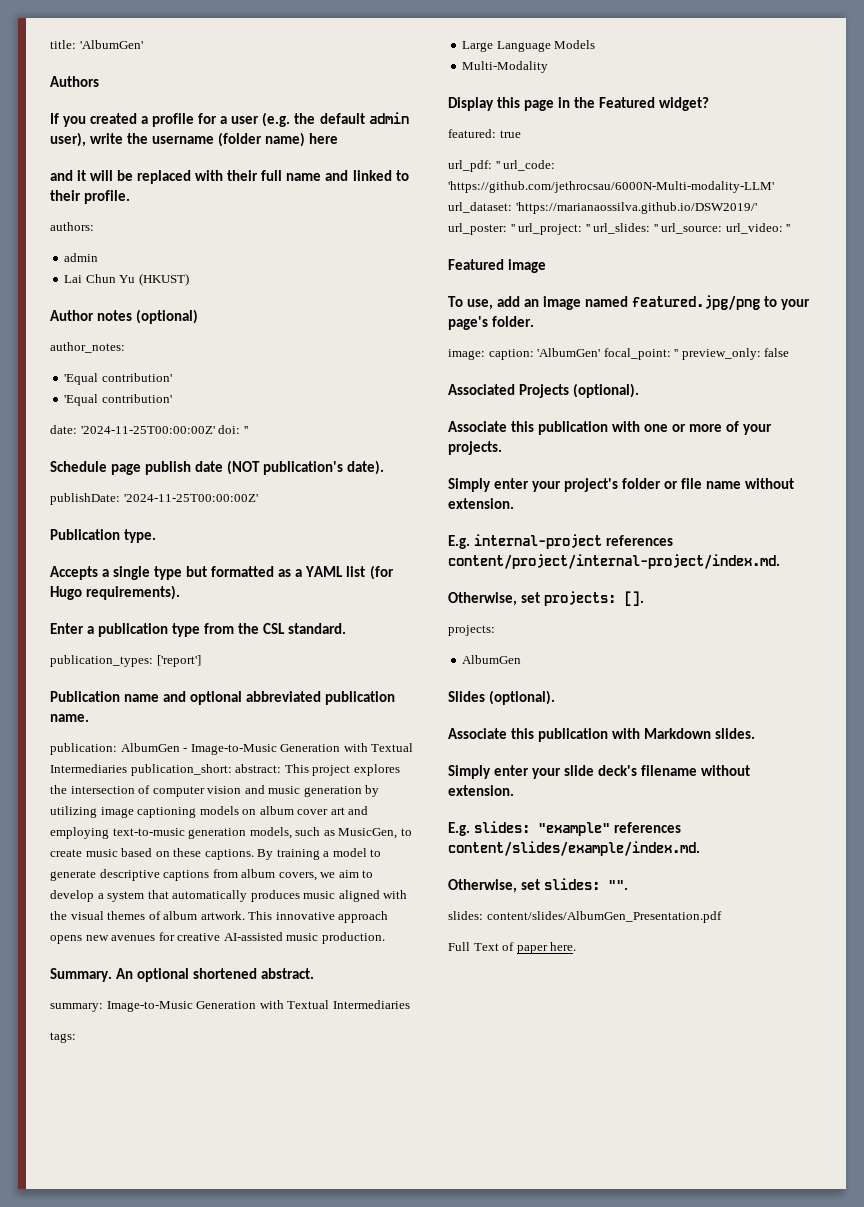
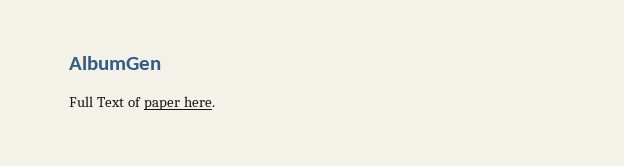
[50,40,143,49] [50,76,99,87] [50,112,409,127] [50,132,339,147] [50,170,409,184] [50,190,131,204] [50,222,94,231] [64,253,99,262] [64,273,189,286] [50,309,199,324] [50,342,125,353] [64,373,172,385] [64,394,172,406] [50,425,248,434] [50,460,385,475] [50,493,258,505] [50,529,157,543] [50,565,394,580] [50,585,181,600] [50,623,347,637] [50,655,201,667] [50,691,396,705] [50,714,89,722] [50,743,414,755] [50,764,400,776] [50,785,380,797] [50,806,369,818] [50,827,412,839] [50,848,382,860] [50,869,374,881] [50,890,408,902] [50,911,389,923] [50,932,385,944] [50,968,315,982] [50,1000,410,1012] [50,1032,76,1043] [462,40,596,52] [462,61,549,73] [448,97,710,111] [448,129,521,138] [448,160,556,172] [448,181,774,193] [448,202,757,214] [448,223,791,235] [448,259,547,273] [448,295,811,310] [448,316,535,330] [448,348,790,360] [448,383,640,398] [448,421,773,435] [448,441,502,455] [448,478,795,492] [448,498,514,509] [448,534,674,549] [448,554,780,569] [448,591,645,606] [448,625,495,636] [462,655,522,664] [448,690,556,705] [448,728,756,742] [448,765,751,779] [448,785,514,796] [448,821,682,836] [448,841,700,856] [448,878,629,893] [448,911,722,923] title: 'AlbumGen' // Authors // If you created a profile for a user (e.g. the default admin user), write the username (folder name) here // and it will be replaced with their full name and linked to their profile. // authors: // admin // Lai Chun Yu (HKUST) // Author notes (optional) // author_notes: // 'Equal contribution' // 'Equal contribution' // date: '2024-11-25T00:00:00Z' doi: '' // Schedule page publish date (NOT publication's date). // publishDate: '2024-11-25T00:00:00Z' // Publication type. // Accepts a single type but formatted as a YAML list (for Hugo requirements). // Enter a publication type from the CSL standard. // publication_types: ['report'] // Publication name and optional abbreviated publication name. // publication: AlbumGen - Image-to-Music Generation with Textual Intermediaries publication_short: abstract: This project explores the intersection of computer vision and music generation by utilizing image captioning models on album cover art and employing text-to-music generation models, such as MusicGen, to create music based on these captions. By training a model to generate descriptive captions from album covers, we aim to develop a system that automatically produces music aligned with the visual themes of album artwork. This innovative approach opens new avenues for creative AI-assisted music production. // Summary. An optional shortened abstract. // summary: Image-to-Music Generation with Textual Intermediaries // tags: // Large Language Models // Multi-Modality // Display this page in the Featured widget? // featured: true // url_pdf: '' url_code: 'https://github.com/jethrocsau/6000N-Multi-modality-LLM' url_dataset: 'https://marianaossilva.github.io/DSW2019/' url_poster: '' url_project: '' url_slides: '' url_source: url_video: '' // Featured image // To use, add an image named featured.jpg/png to your page's folder. // image: caption: 'AlbumGen' focal_point: '' preview_only: false // Associated Projects (optional). // Associate this publication with one or more of your projects. // Simply enter your project's folder or file name without extension. // E.g. internal-project references content/project/internal-project/index.md. // Otherwise, set projects: []. // projects: // AlbumGen // Slides (optional). // Associate this publication with Markdown slides. // Simply enter your slide deck's filename without extension. // E.g. slides: "example" references content/slides/example/index.md. // Otherwise, set slides: "". // slides: content/slides/AlbumGen_Presentation.pdf -> [69,56,161,70] AlbumGen

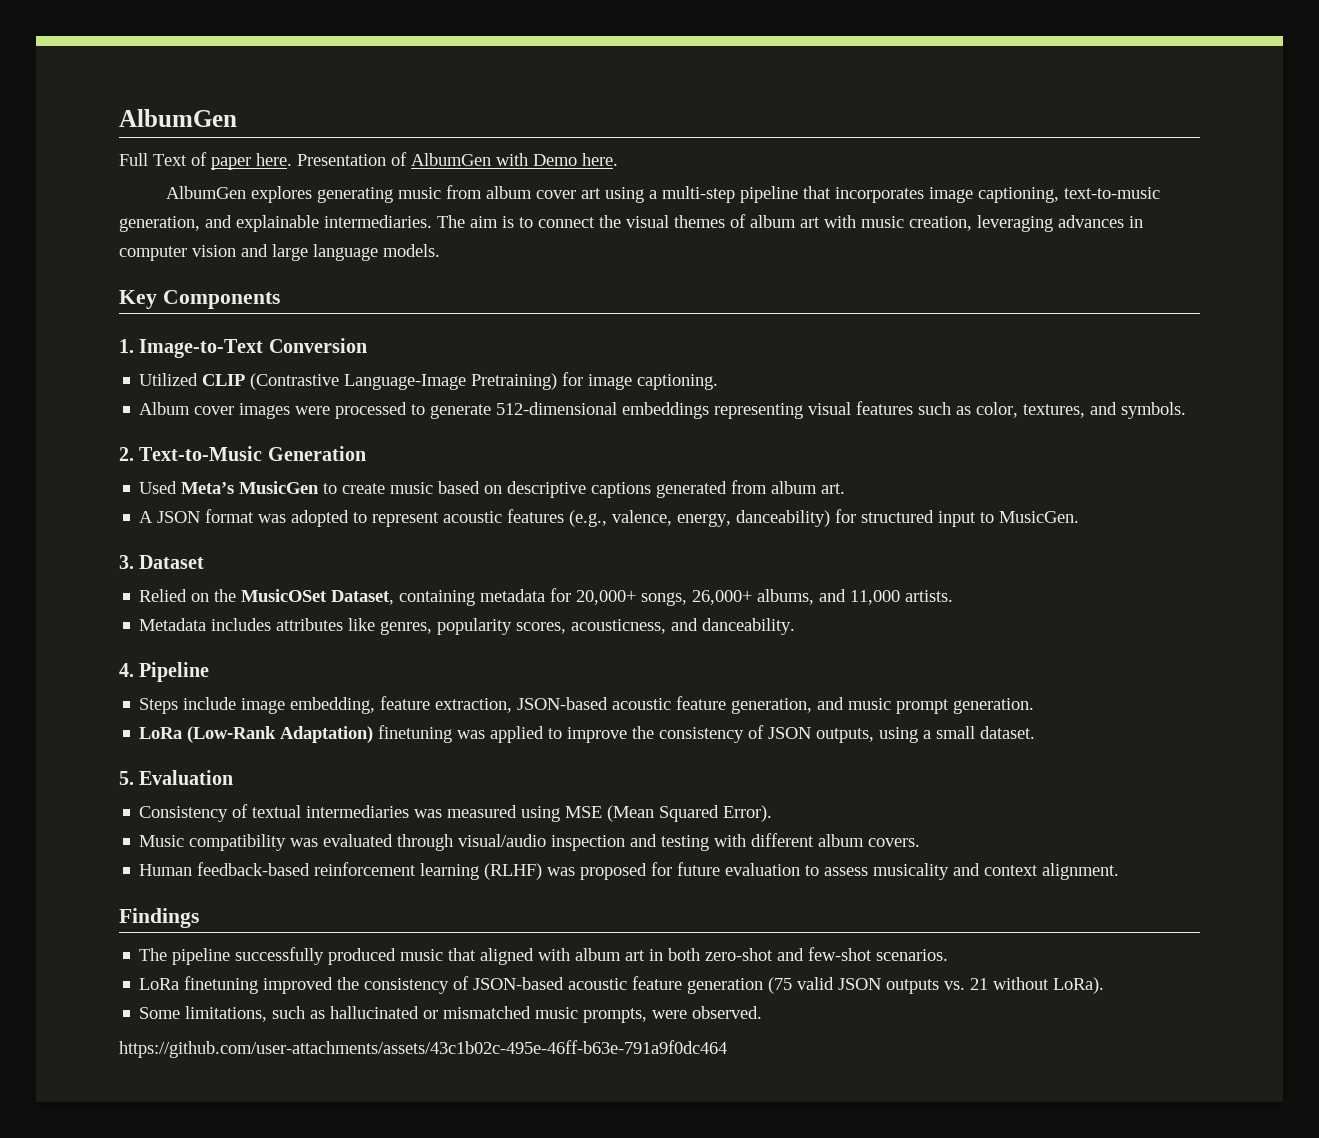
(215, 101) none -> [297,152,618,166] [165,185,1160,203] [119,214,1143,232] [119,244,440,261] [119,290,280,309] [119,338,367,358] [139,372,719,390] [139,401,1187,419] [119,446,366,461] [139,480,846,498] [139,509,1080,527] [119,555,205,569] [139,588,954,606] [139,618,796,635] [119,662,210,682] [139,696,1035,714] [139,725,1036,743] [119,770,234,785] [139,804,773,822] [139,833,921,851] [139,862,1120,880] [119,908,199,928] [139,947,949,965] [139,976,1105,994] [139,1006,763,1023] [119,1040,727,1058] Presentation of AlbumGen with Demo here. // AlbumGen explores generating music from album cover art using a multi-step pipeline that incorporates image captioning, text-to-music generation, and explainable intermediaries. The aim is to connect the visual themes of album art with music creation, leveraging advances in computer vision and large language models. // Key Components // 1. Image-to-Text Conversion // Utilized CLIP (Contrastive Language-Image Pretraining) for image captioning. // Album cover images were processed to generate 512-dimensional embeddings representing visual features such as color, textures, and symbols. // 2. Text-to-Music Generation // Used Meta’s MusicGen to create music based on descriptive captions generated from album art. // A JSON format was adopted to represent acoustic features (e.g., valence, energy, danceability) for structured input to MusicGen. // 3. Dataset // Relied on the MusicOSet Dataset, containing metadata for 20,000+ songs, 26,000+ albums, and 11,000 artists. // Metadata includes attributes like genres, popularity scores, acousticness, and danceability. // 4. Pipeline // Steps include image embedding, feature extraction, JSON-based acoustic feature generation, and music prompt generation. // LoRa (Low-Rank Adaptation) finetuning was applied to improve the consistency of JSON outputs, using a small dataset. // 5. Evaluation // Consistency of textual intermediaries was measured using MSE (Mean Squared Error). // Music compatibility was evaluated through visual/audio inspection and testing with different album covers. // Human feedback-based reinforcement learning (RLHF) was proposed for future evaluation to assess musicality and context alignment. // Findings // The pipeline successfully produced music that aligned with album art in both zero-shot and few-shot scenarios. // LoRa finetuning improved the consistency of JSON-based acoustic feature generation (75 valid JSON outputs vs. 21 without LoRa). // Some limitations, such as hallucinated or mismatched music prompts, were observed. // https://github.com/user-attachments/assets/43c1b02c-495e-46ff-b63e-791a9f0dc464

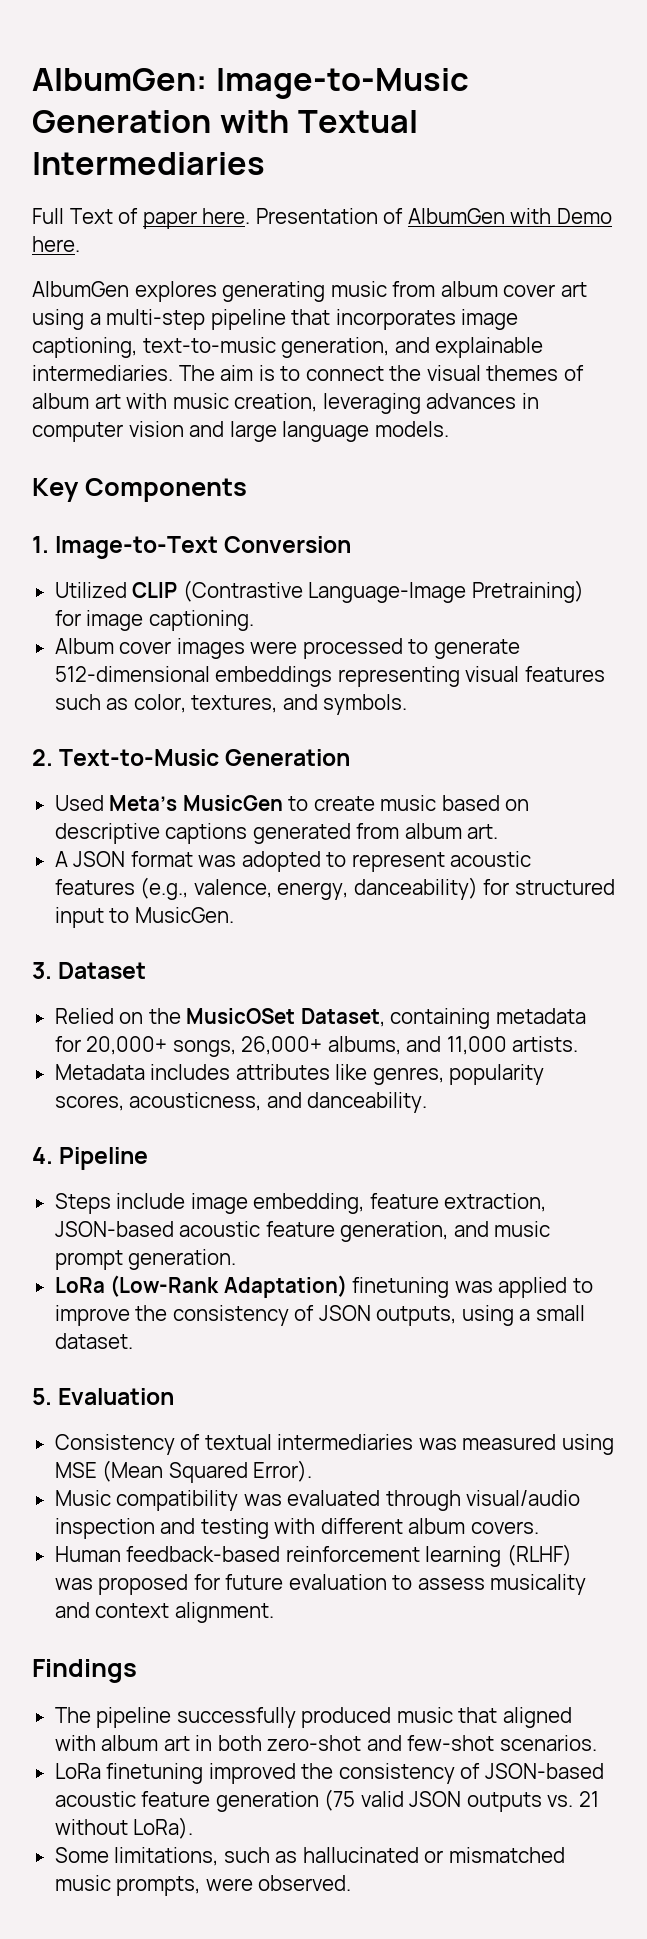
[119,109,237,127] AlbumGen -> [32,68,469,99] [32,110,418,133] [32,152,265,175] AlbumGen: Image-to-Music Generation with Textual Intermediaries
[119,1040,727,1058] // https://github.com/user-attachments/assets/43c1b02c-495e-46ff-b63e-791a9f0dc464 -> (352, 1883) none

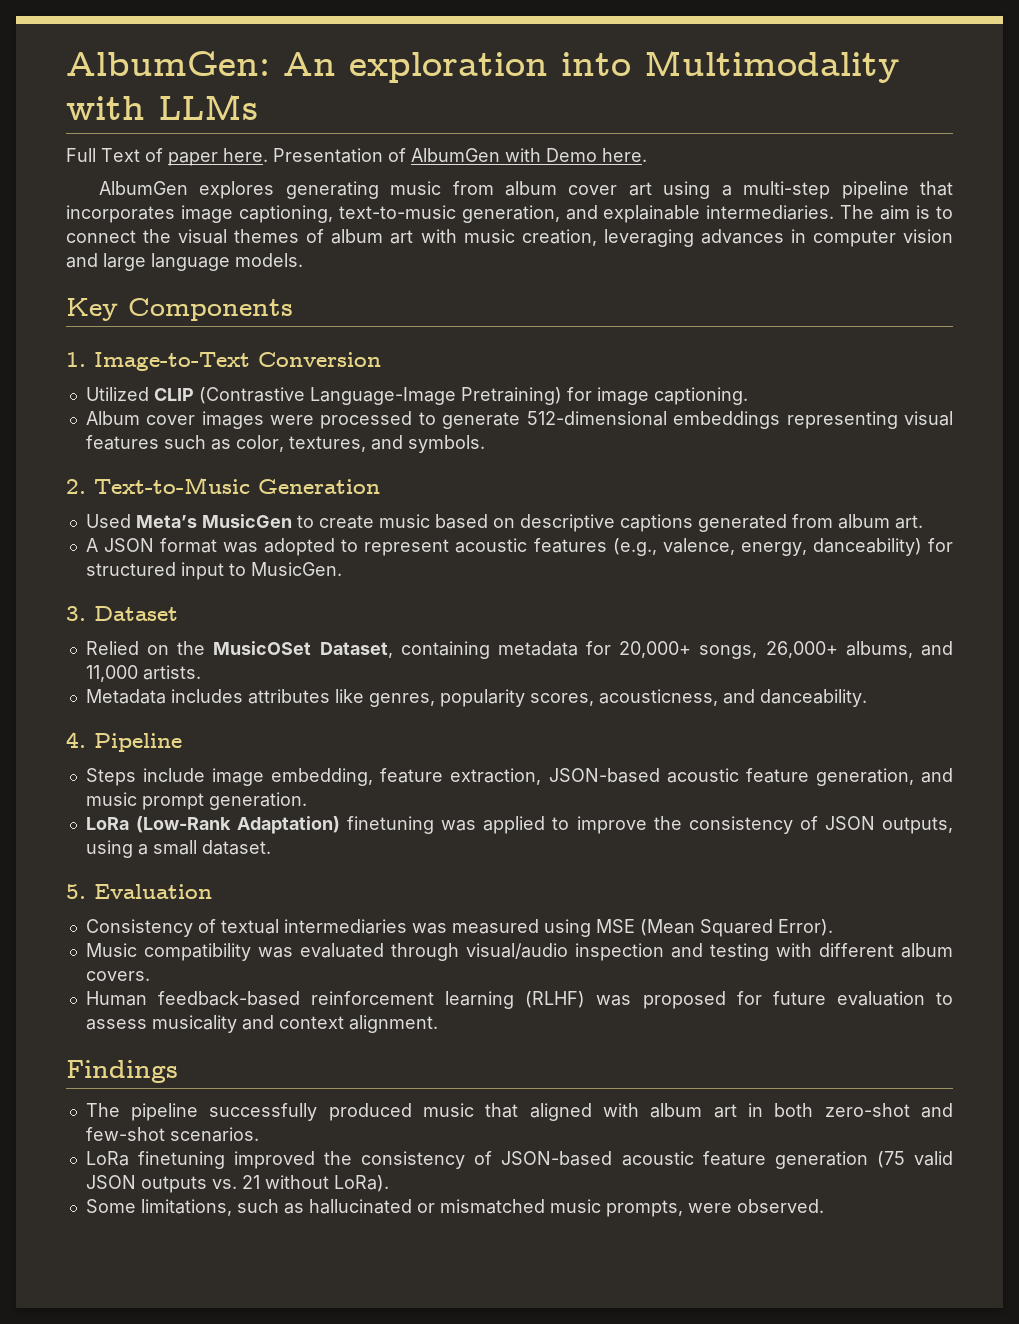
[215,68,469,99] [32,110,418,133] [32,152,265,175] Image-to-Music Generation with Textual Intermediaries -> [283,50,899,83] [66,94,258,120] An exploration into Multimodality with LLMs

